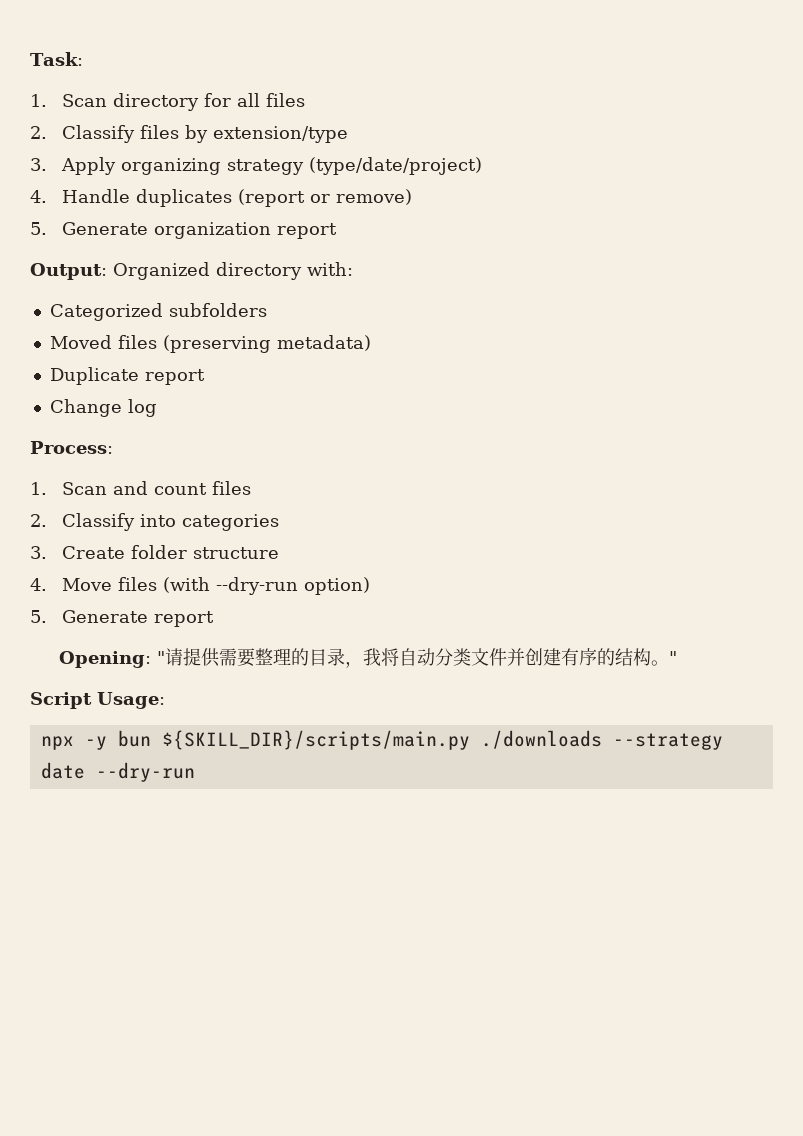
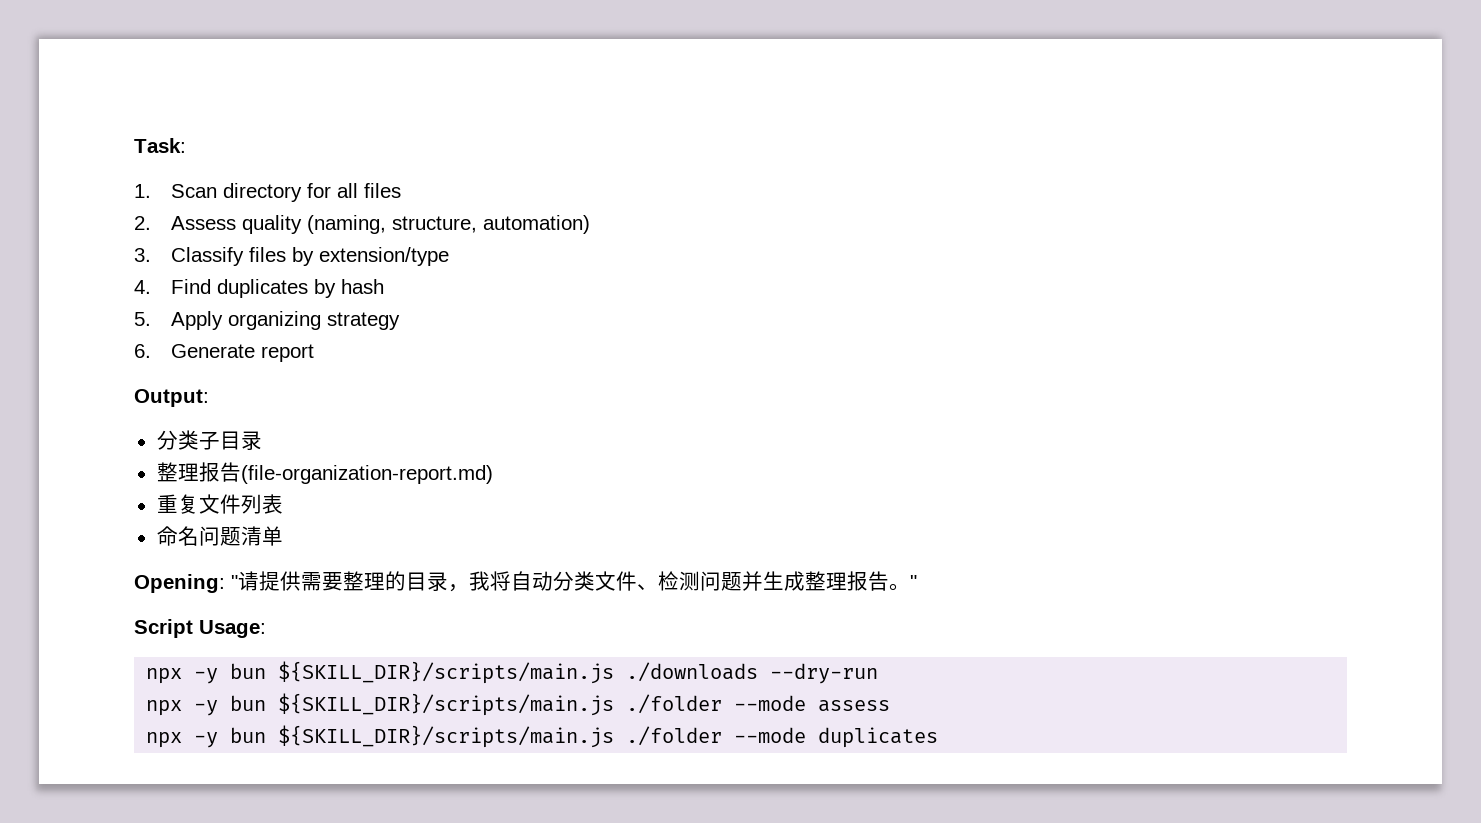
[61,125,348,143] [30,157,482,175] [30,189,412,207] [30,222,337,239] [30,262,353,280] [49,303,267,321] [49,335,371,353] [49,367,205,385] [49,399,157,417] [30,441,113,454] [30,481,251,495] [30,513,279,531] [30,545,279,559] [30,577,370,595] [30,610,214,627] Classify files by extension/type // 3. Apply organizing strategy (type/date/project) // 4. Handle duplicates (report or remove) // 5. Generate organization report // Output: Organized directory with: // Categorized subfolders // Moved files (preserving metadata) // Duplicate report // Change log // Process: // 1. Scan and count files // 2. Classify into categories // 3. Create folder structure // 4. Move files (with --dry-run option) // 5. Generate report -> [170,215,590,234] [134,247,449,266] [134,279,384,298] [134,311,400,330] [134,344,314,362] [134,389,209,407] [156,430,262,450] [156,462,493,484] [156,494,283,514] [156,526,283,546] Assess quality (naming, structure, automation) // 3. Classify files by extension/type // 4. Find duplicates by hash // 5. Apply organizing strategy // 6. Generate report // Output: // 分类子目录 // 整理报告(file-organization-report.md) // 重复文件列表 // 命名问题清单
[507,648,652,666] 并创建有序的结构 -> [637,571,889,591] 、检测问题并生成整理报告
[161,730,723,750] [40,762,195,782] ${SKILL_DIR}/scripts/main.py ./downloads --strategy date --dry-run -> [278,661,879,684] [146,693,891,716] [146,725,939,748] ${SKILL_DIR}/scripts/main.js ./downloads --dry-run // npx -y bun ${SKILL_DIR}/scripts/main.js ./folder --mode assess // npx -y bun ${SKILL_DIR}/scripts/main.js ./folder --mode duplicates

